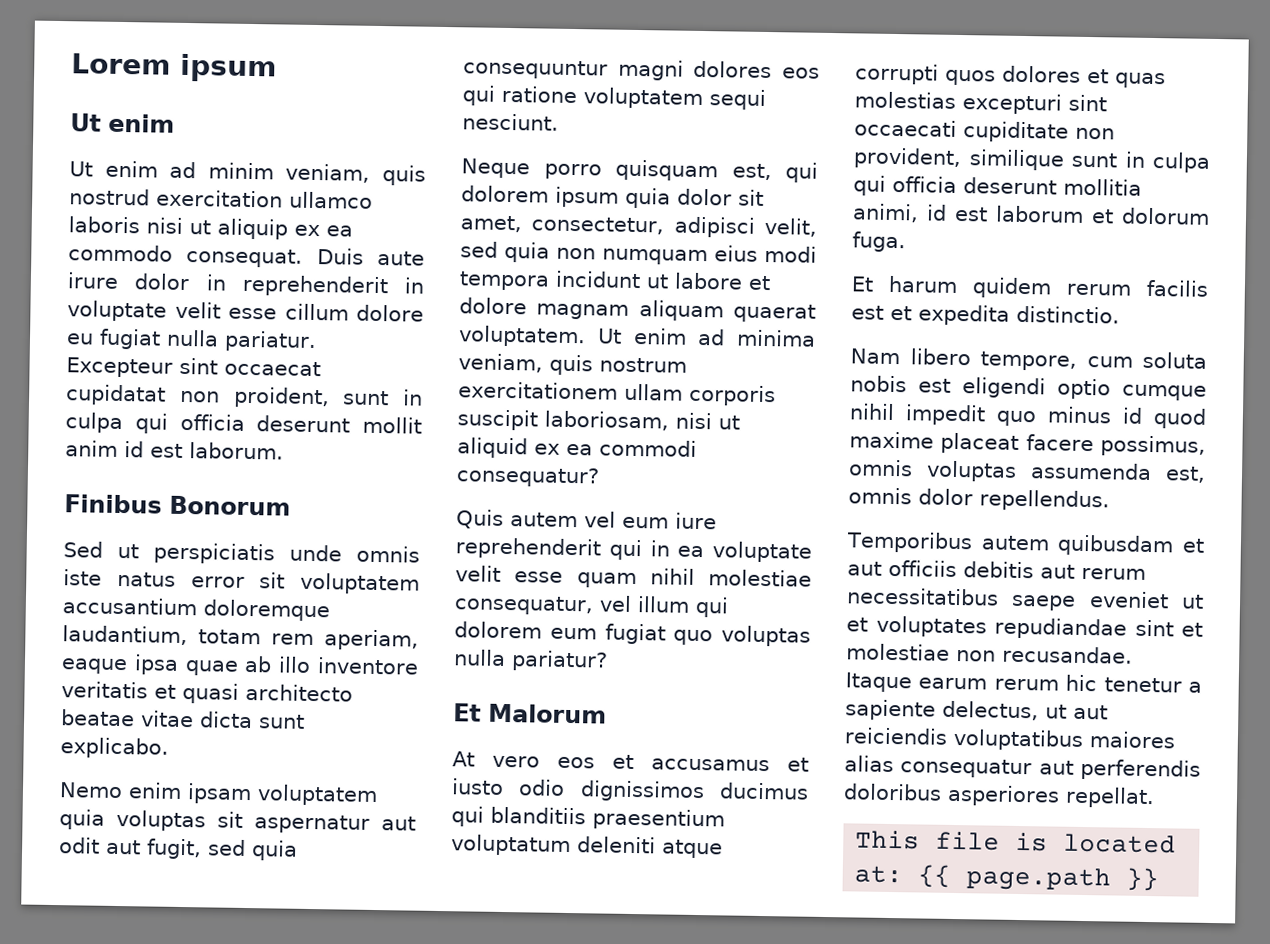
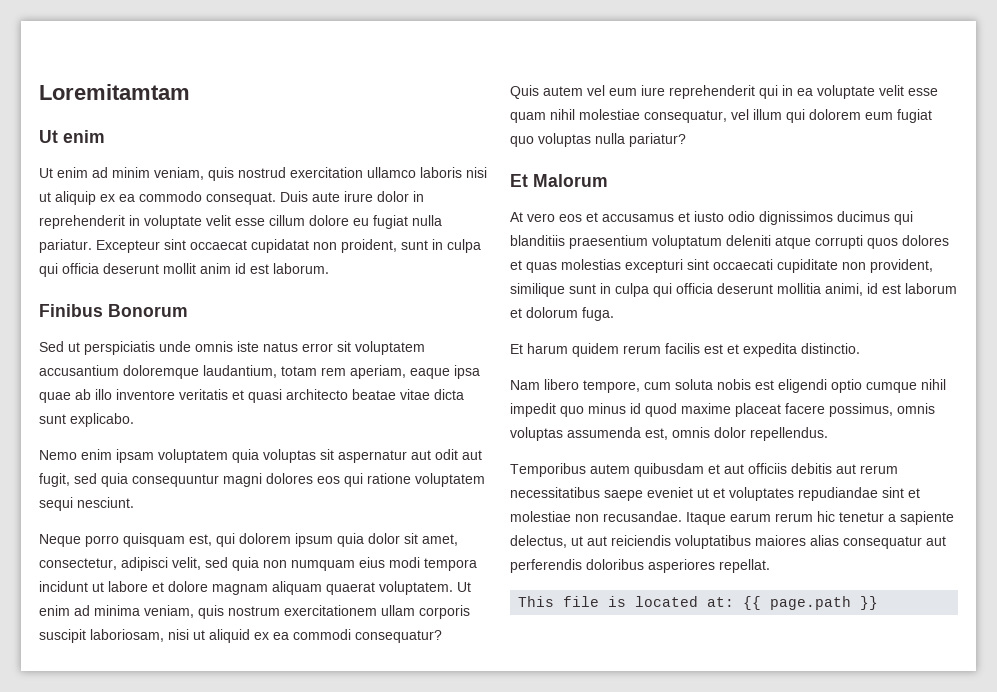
[71,53,277,83] Lorem ipsum -> [39,84,190,100] Loremitamtam

